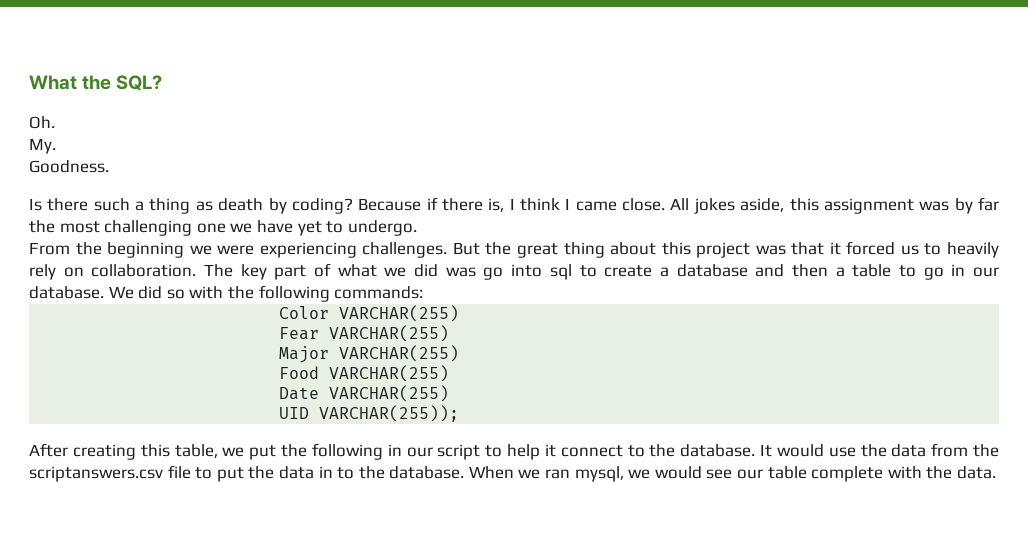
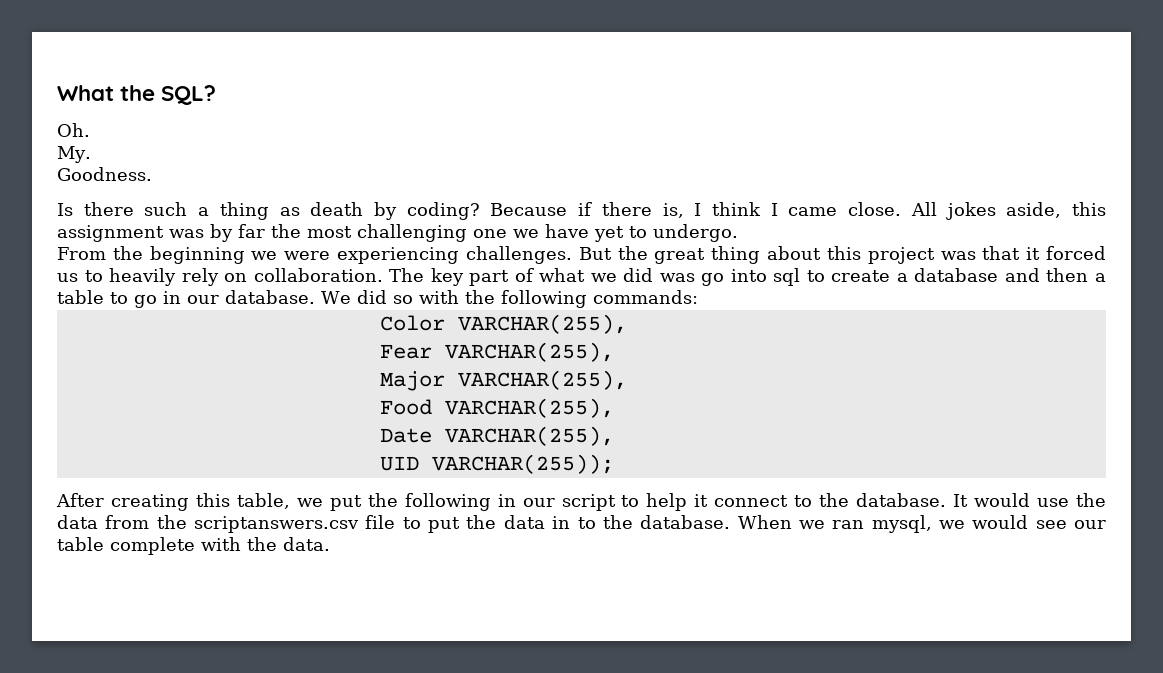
[339,305,460,322] VARCHAR(255) -> [457,314,627,334] VARCHAR(255),
[329,325,450,342] VARCHAR(255) -> [444,342,614,362] VARCHAR(255),
[339,345,460,362] VARCHAR(255) -> [457,370,627,390] VARCHAR(255),
[329,365,450,382] VARCHAR(255) -> [444,398,614,418] VARCHAR(255),
[329,385,450,402] VARCHAR(255) -> [444,426,614,446] VARCHAR(255),

